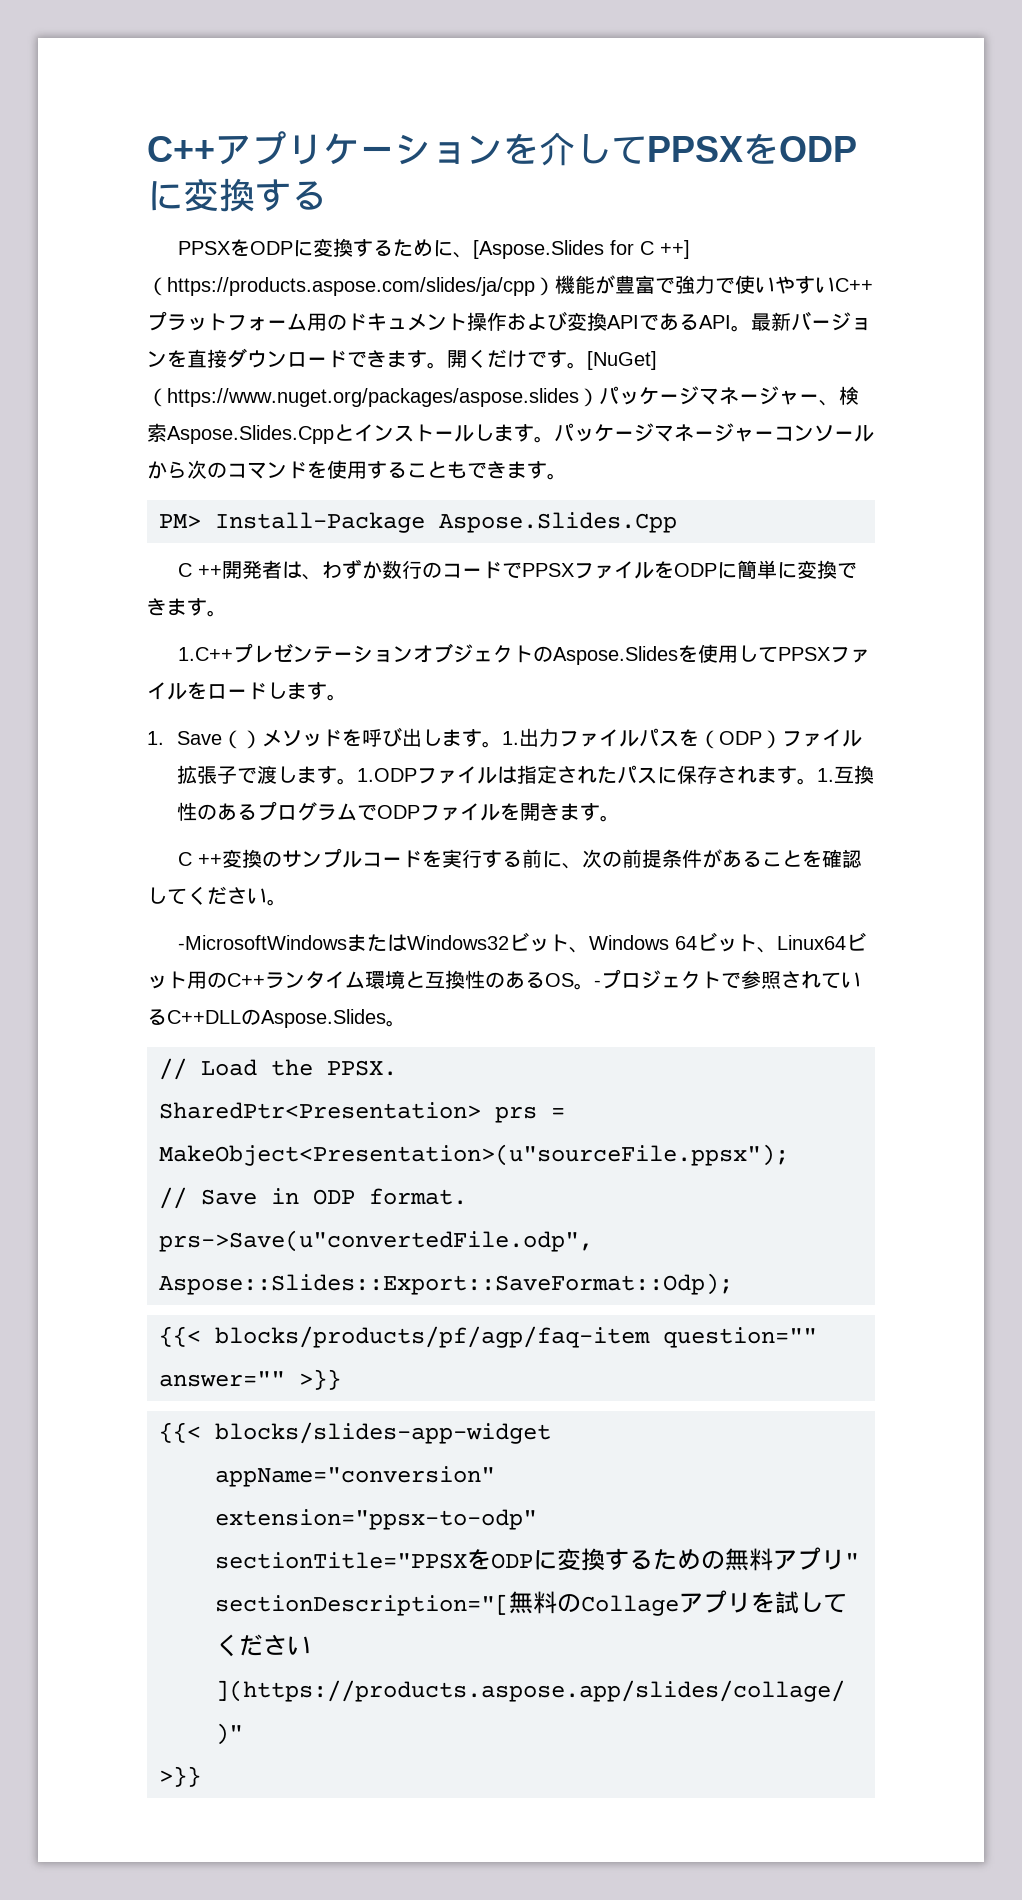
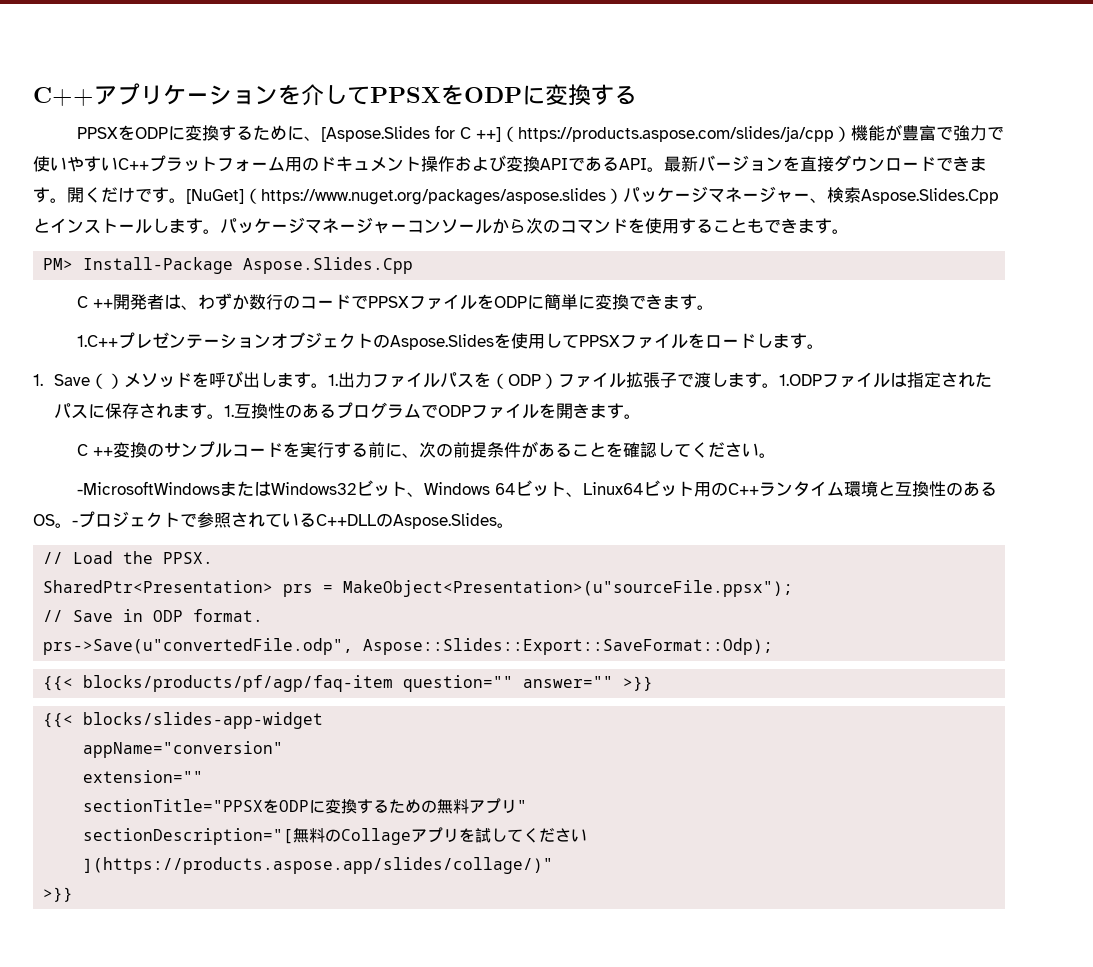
[215,1509,537,1530] extension="ppsx-to-odp" -> [83,770,204,783] extension=""

